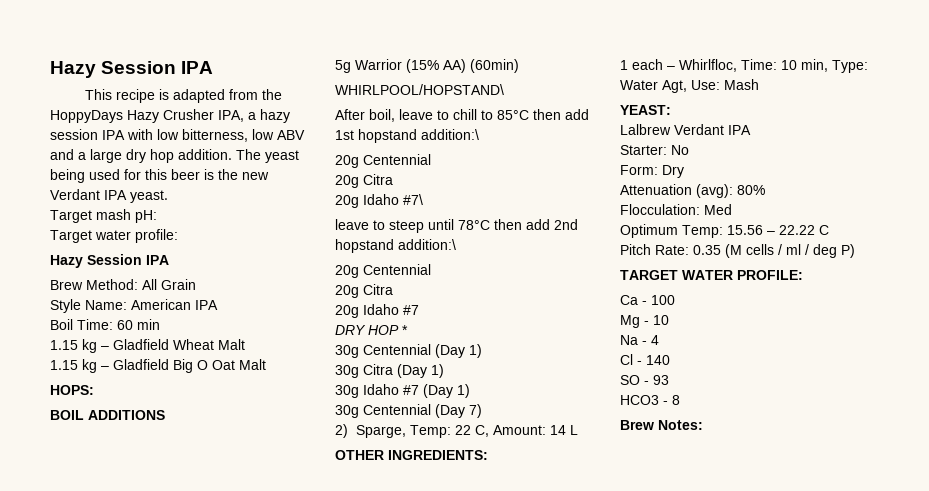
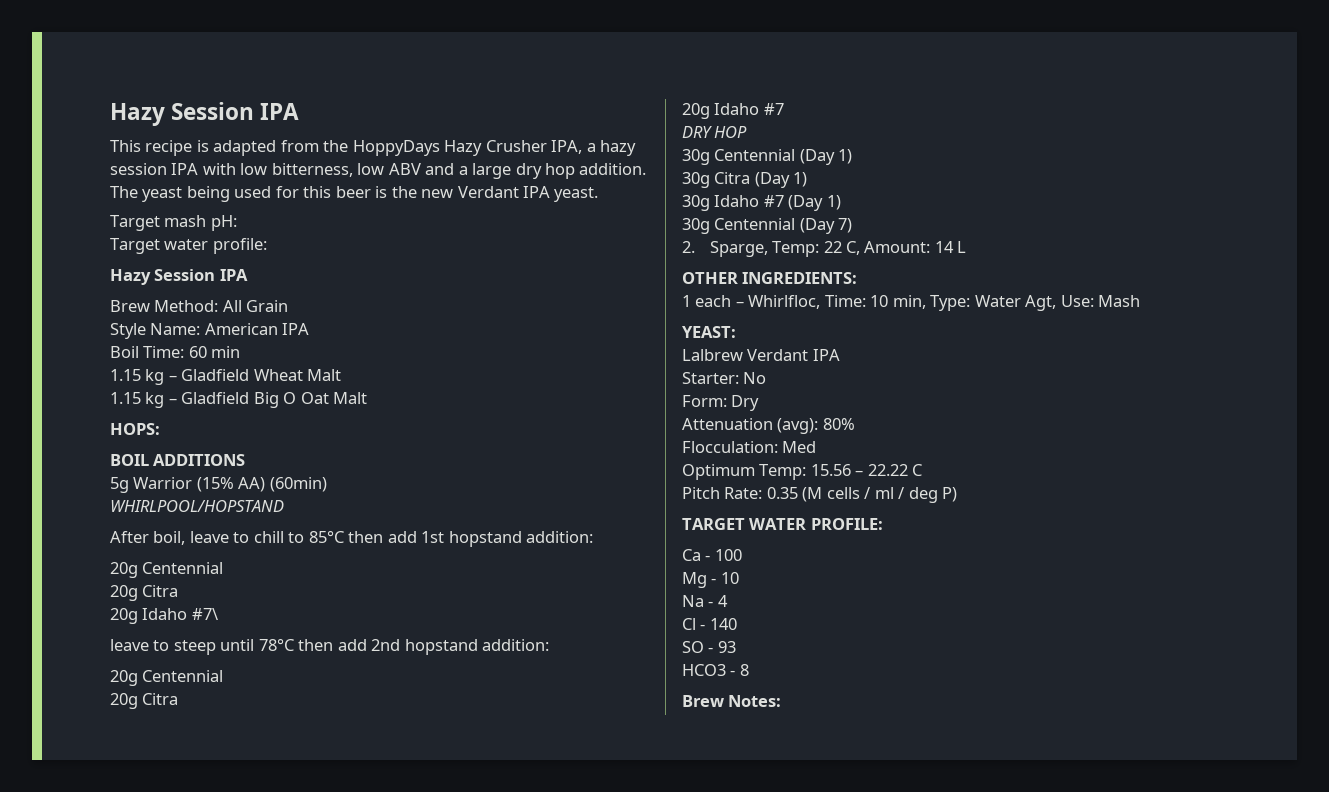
[335,84,504,95] WHIRLPOOL/HOPSTAND\ -> [110,500,284,512] WHIRLPOOL/HOPSTAND
[421,129,479,140] addition:\ -> [526,531,594,543] addition:
[398,239,456,250] addition:\ -> [482,639,550,651] addition:
[402,325,408,335] * -> (748, 132) none
[335,424,348,438] 2) -> [682,241,695,253] 2.

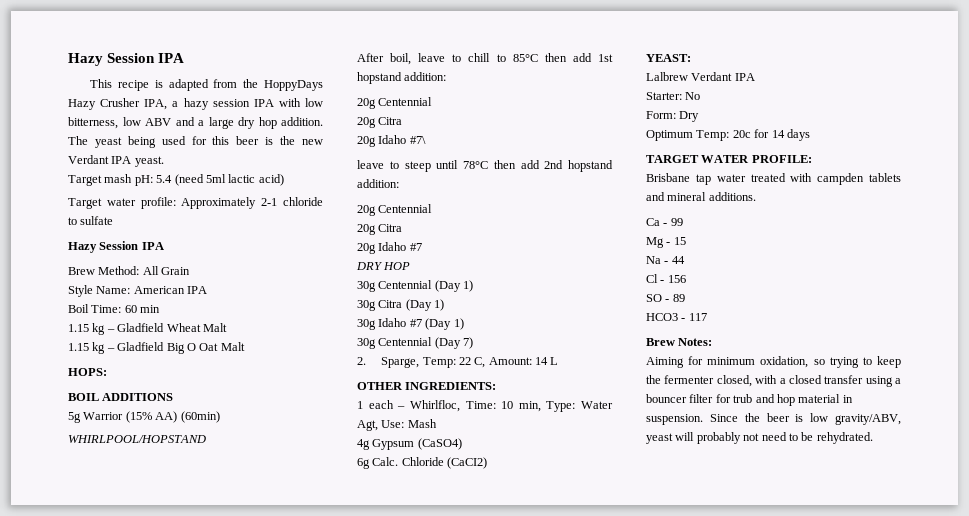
[110,238,267,254] // Target water profile: -> [156,174,284,186] [68,197,323,209] [68,216,114,225] 5.4 (need 5ml lactic acid) // Target water profile: Approximately 2-1 chloride to sulfate
(1141, 301) none -> [357,438,462,450] [357,457,488,469] // 4g Gypsum (CaSO4) // 6g Calc. Chloride (CaCI2)
[682,418,855,434] [682,441,817,453] [682,464,923,480] [682,487,958,503] [682,518,883,530] Attenuation (avg): 80% // Flocculation: Med // Optimum Temp: 15.56 – 22.22 C // Pitch Rate: 0.35 (M cells / ml / deg P) // TARGET WATER PROFILE: -> [646,129,810,141] [646,155,812,163] [646,173,901,185] [646,192,756,201] Optimum Temp: 20c for 14 days // TARGET WATER PROFILE: // Brisbane tap water treated with campden tablets and mineral additions.
[714,549,742,561] 100 -> [670,218,683,226] 99
[720,572,739,584] 10 -> [673,237,686,245] 15
[717,595,728,607] 4 -> [671,256,685,264] 44
[709,618,737,630] 140 -> [667,275,686,283] 156
[717,641,736,653] 93 -> [672,294,685,302] 89
[739,664,749,676] 8 -> [688,313,707,321] 117
(782, 701) none -> [646,356,901,368] [646,375,901,387] [646,394,853,406] [646,413,901,425] [646,432,873,444] // Aiming for minimum oxidation, so trying to keep the fermenter closed, with a closed transfer using a bouncer filter for trub and hop material in suspension. Since the beer is low gravity/ABV, yeast will probably not need to be rehydrated.

